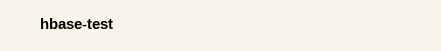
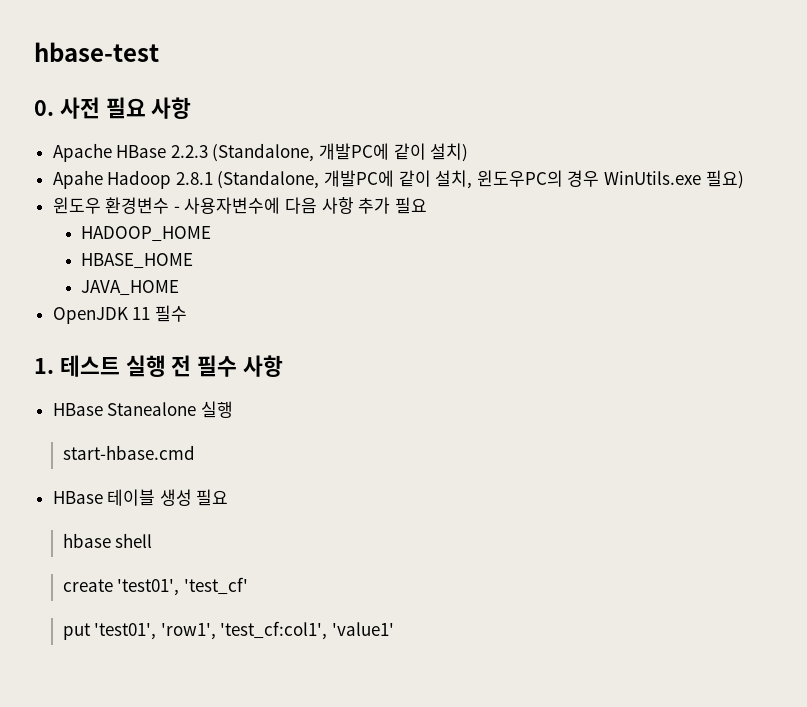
(113, 23) none -> [34,97,192,119] [52,143,469,162] [52,170,744,189] [52,197,427,214] [81,226,212,242] [81,253,194,269] [81,280,180,296] [52,305,187,324] [34,355,284,377] [52,401,233,418] [62,445,195,460] [52,489,229,506] [62,533,153,548] [62,577,248,596] [62,621,394,640] // 0. 사전 필요 사항 // Apache HBase 2.2.3 (Standalone, 개발PC에 같이 설치) // Apahe Hadoop 2.8.1 (Standalone, 개발PC에 같이 설치, 윈도우PC의 경우 WinUtils.exe 필요) // 윈도우 환경변수 - 사용자변수에 다음 사항 추가 필요 // HADOOP_HOME // HBASE_HOME // JAVA_HOME // OpenJDK 11 필수 // 1. 테스트 실행 전 필수 사항 // HBase Stanealone 실행 // start-hbase.cmd // HBase 테이블 생성 필요 // hbase shell // create 'test01', 'test_cf' // put 'test01', 'row1', 'test_cf:col1', 'value1'

